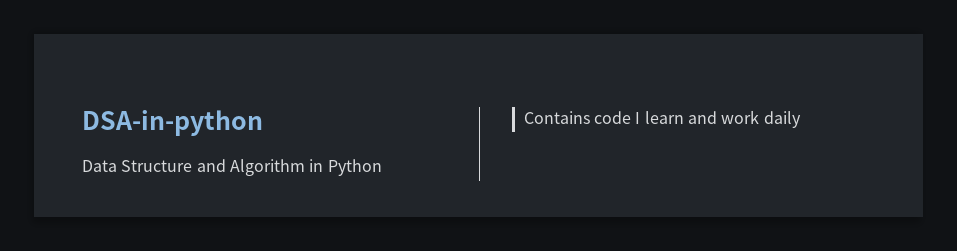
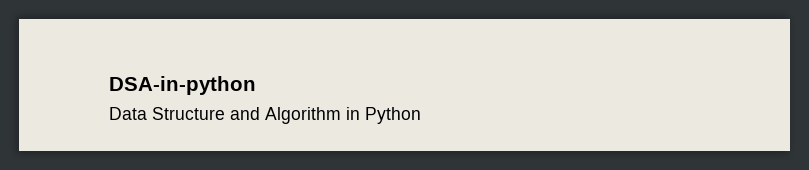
[523,110,801,128] // Contains code I learn and work daily -> (421, 115) none

